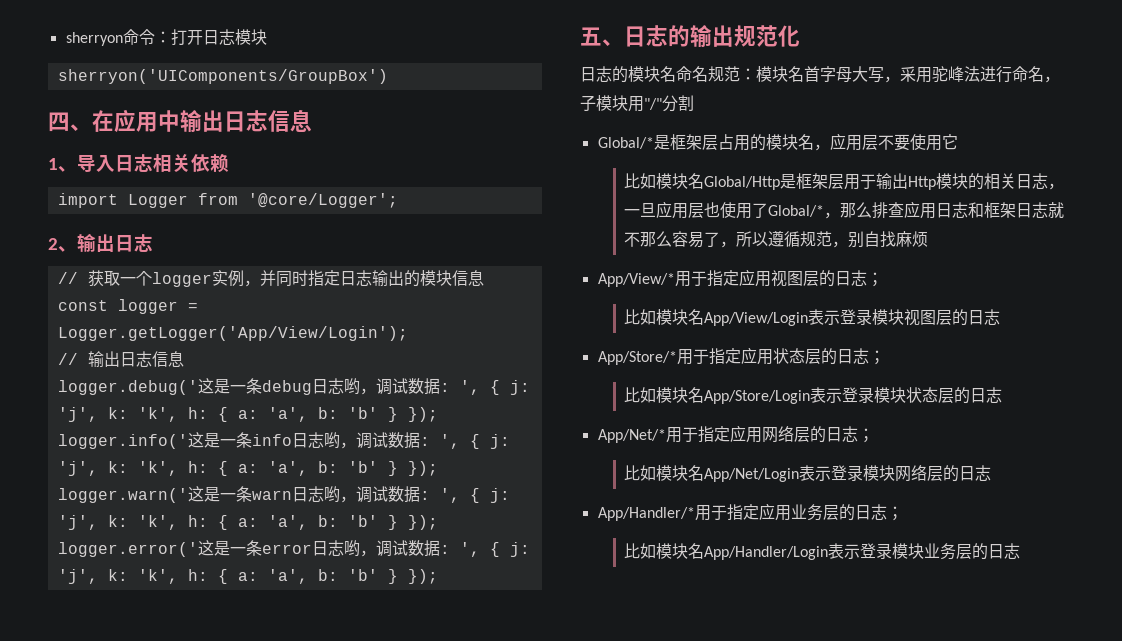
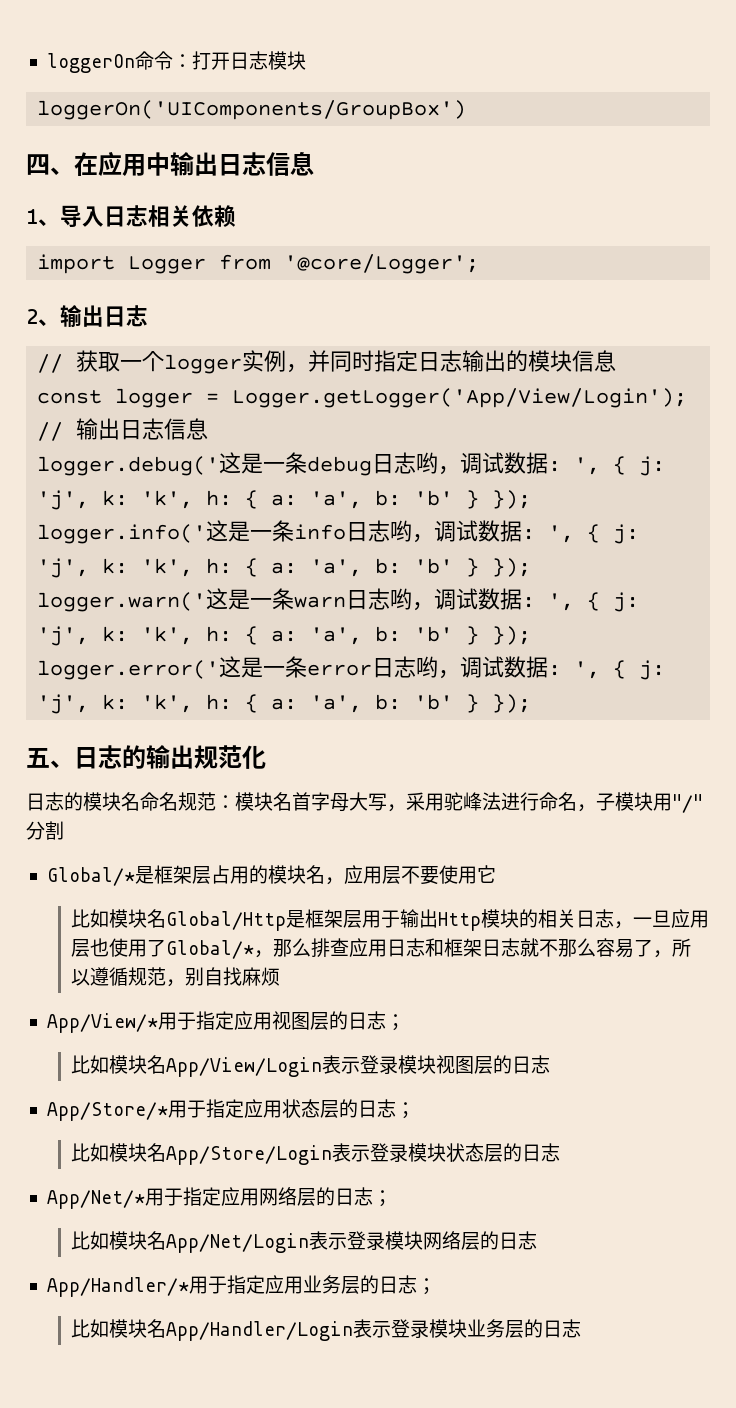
[65,32,123,46] sherryon -> [46,53,135,73] loggerOn
[57,69,388,84] sherryon('UIComponents/GroupBox') -> [37,100,467,120] loggerOn('UIComponents/GroupBox')

